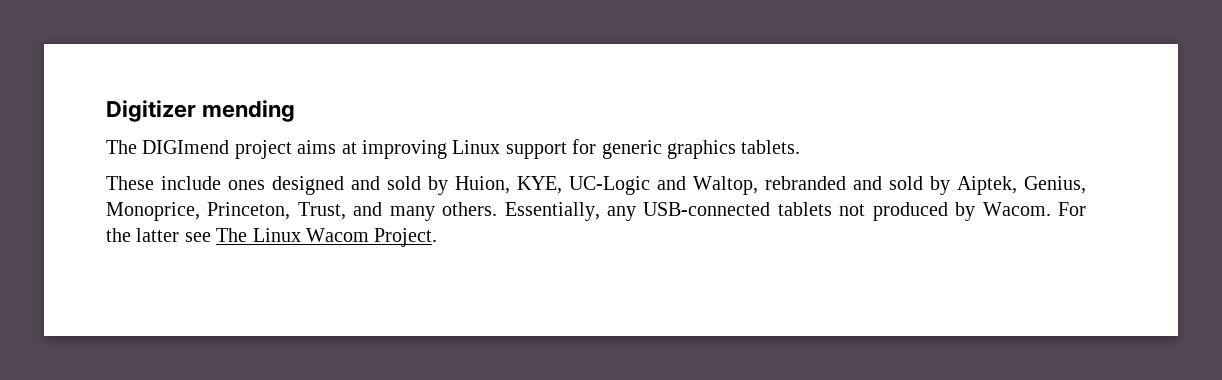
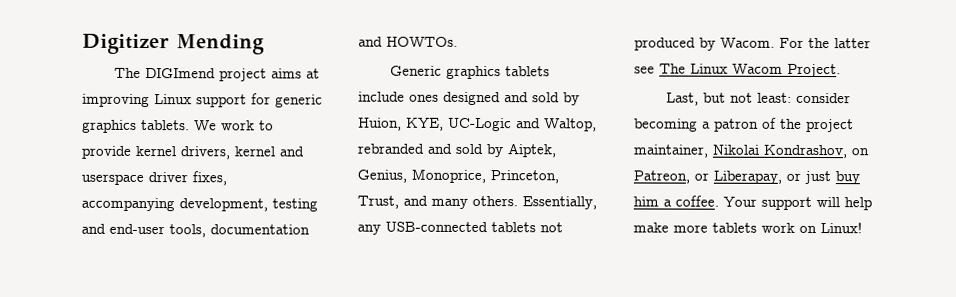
[202,100,296,122] mending -> [176,34,265,55] Mending
[106,176,154,190] // These -> [194,120,274,131] [81,145,305,160] [81,171,227,186] [81,197,318,212] [81,223,310,238] [358,36,458,47] [390,65,551,80] We work to provide kernel drivers, kernel and userspace driver fixes, accompanying development, testing and end-user tools, documentation and HOWTOs. // Generic graphics tablets
(438, 237) none -> [666,92,852,106] [634,117,854,133] [633,144,870,159] [633,170,860,185] [633,195,872,211] [633,222,862,234] // Last, but not least: consider becoming a patron of the project maintainer, Nikolai Kondrashov, on Patreon, or Liberapay, or just buy him a coffee. Your support will help make more tablets work on Linux!

